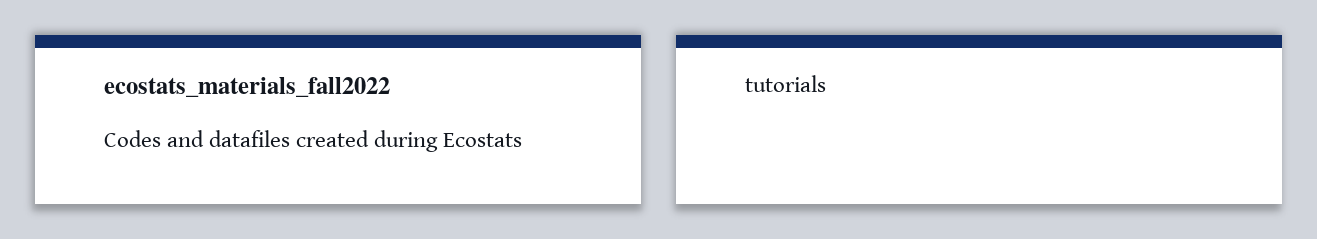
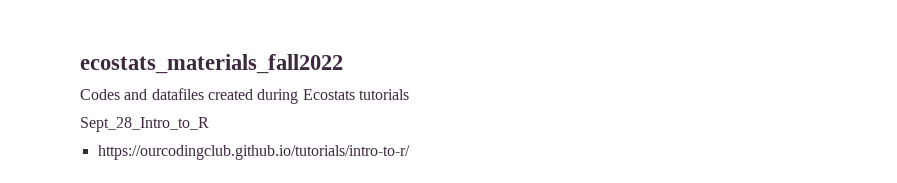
(826, 83) none -> [80,117,209,132] [97,145,410,160] // Sept_28_Intro_to_R // https://ourcodingclub.github.io/tutorials/intro-to-r/

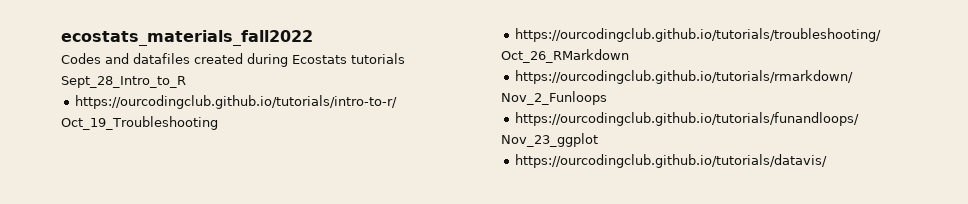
(410, 152) none -> [61,116,218,130] [514,28,881,42] [501,49,629,63] [514,70,853,84] [501,91,607,105] [514,112,859,126] [501,133,598,147] [514,154,827,168] // Oct_19_Troubleshooting // https://ourcodingclub.github.io/tutorials/troubleshooting/ // Oct_26_RMarkdown // https://ourcodingclub.github.io/tutorials/rmarkdown/ // Nov_2_Funloops // https://ourcodingclub.github.io/tutorials/funandloops/ // Nov_23_ggplot // https://ourcodingclub.github.io/tutorials/datavis/

